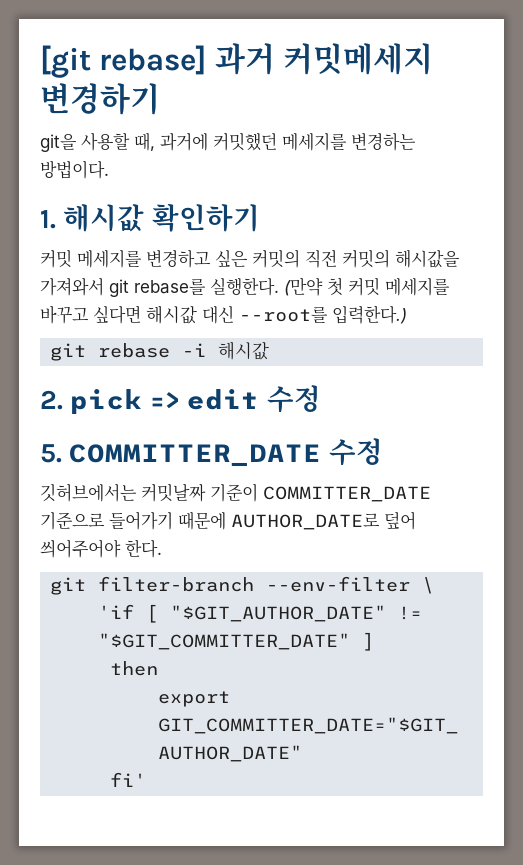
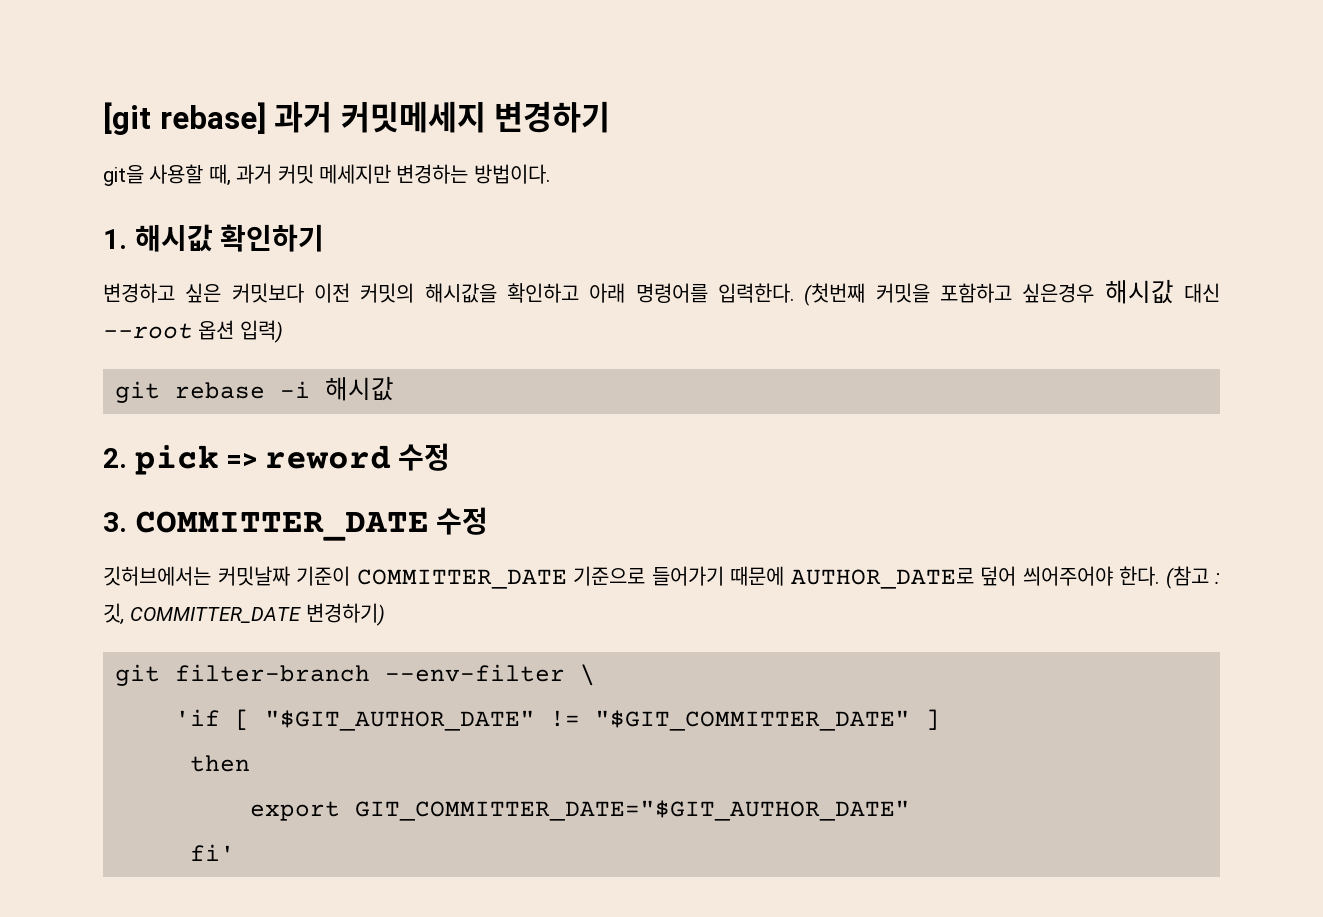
[160,132,347,151] 과거에 커밋했던 메세지를 -> [236,164,391,184] 과거 커밋 메세지만
[40,249,460,268] [40,277,450,297] [40,305,407,324] 커밋 메세지를 변경하고 싶은 커밋의 직전 커밋의 해시값을 가져와서 git rebase를 실행한다. (만약 첫 커밋 메세지를 바꾸고 싶다면 해시값 대신 --root를 입력한다.) -> [103,279,1221,306] [103,320,283,343] 변경하고 싶은 커밋보다 이전 커밋의 해시값을 확인하고 아래 명령어를 입력한다. (첫번째 커밋을 포함하고 싶은경우 해시값 대신 --root 옵션 입력)
[187,385,321,412] [40,444,62,463] edit 수정 // 5. -> [264,443,451,471] [103,512,127,532] reword 수정 // 3.
(162, 548) none -> [1165,566,1220,589] [103,603,385,626] (참고 : 깃, COMMITTER_DATE 변경하기)

